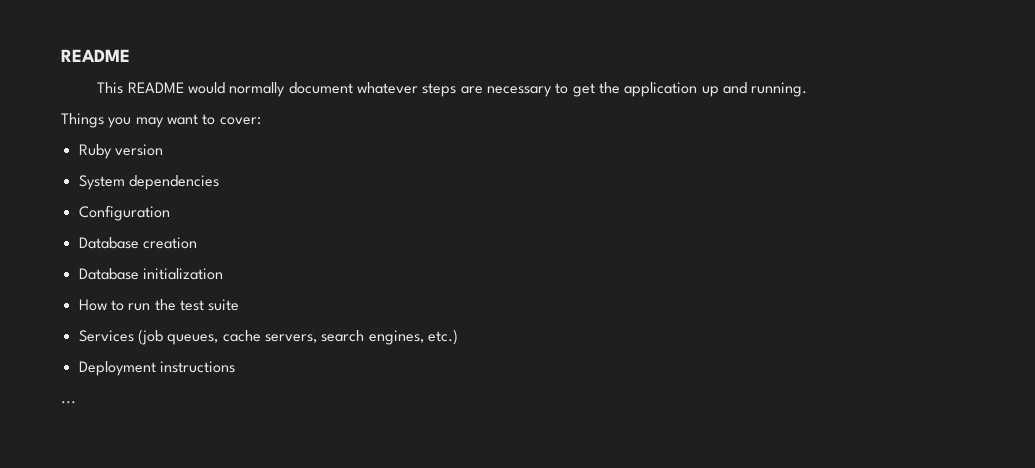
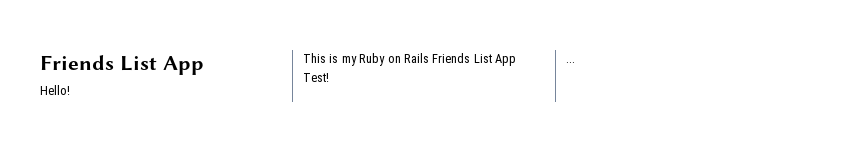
[61,49,130,62] [97,82,808,97] [61,113,261,128] [78,144,163,159] [78,175,219,190] [78,205,170,221] [78,237,197,249] [78,268,223,280] [78,299,240,311] [78,329,458,345] [78,361,235,376] README // This README would normally document whatever steps are necessary to get the application up and running. // Things you may want to cover: // Ruby version // System dependencies // Configuration // Database creation // Database initialization // How to run the test suite // Services (job queues, cache servers, search engines, etc.) // Deployment instructions -> [40,55,204,75] [40,85,70,95] [303,53,516,66] [303,73,329,82] Friends List App // Hello! // This is my Ruby on Rails Friends List App Test!

